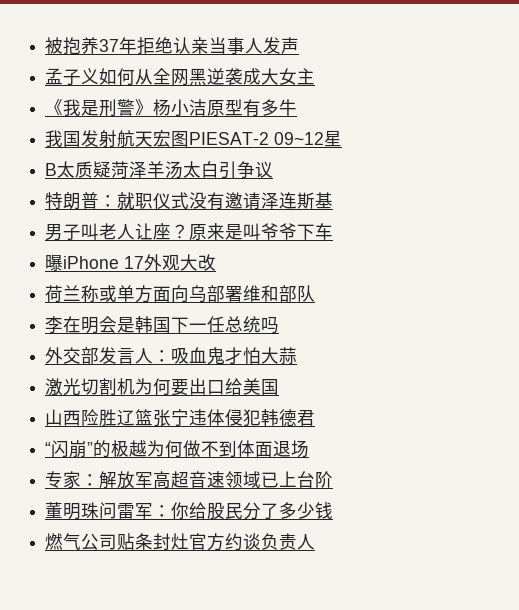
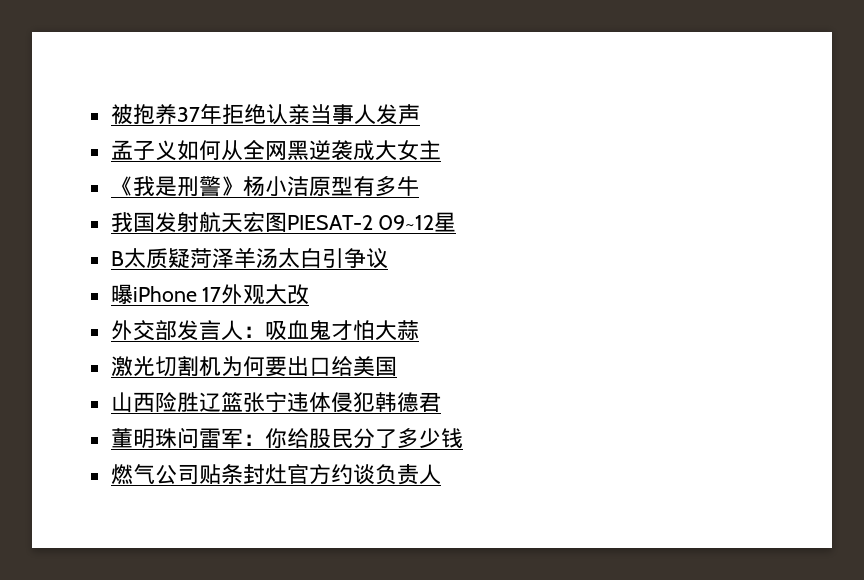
[45,192,334,210] [45,223,334,241] // 特朗普：就职仪式没有邀请泽连斯基 // 男子叫老人让座？原来是叫爷爷下车 -> (388, 258) none
[45,285,316,303] [45,316,280,334] // 荷兰称或单方面向乌部署维和部队 // 李在明会是韩国下一任总统吗 -> (310, 294) none
[45,440,310,458] [45,471,334,489] // “闪崩”的极越为何做不到体面退场 // 专家：解放军高超音速领域已上台阶 -> (441, 402) none

